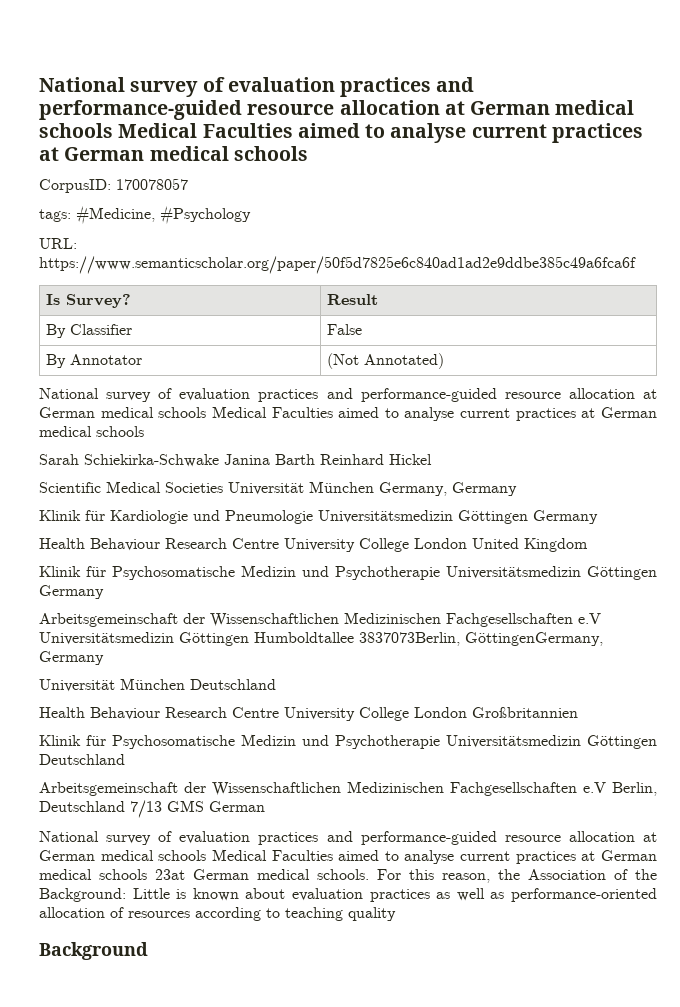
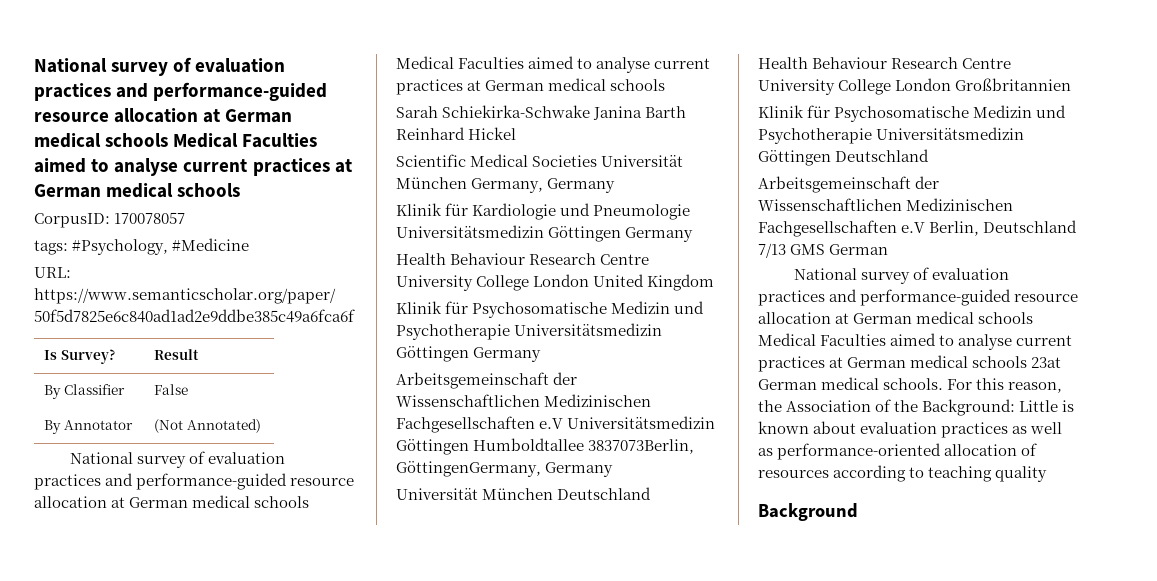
[76,205,251,225] #Medicine, #Psychology -> [72,238,250,255] #Psychology, #Medicine

